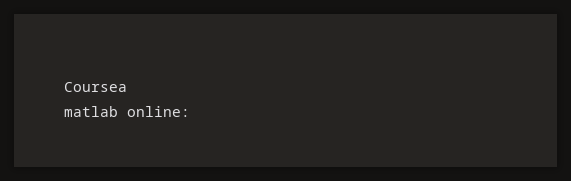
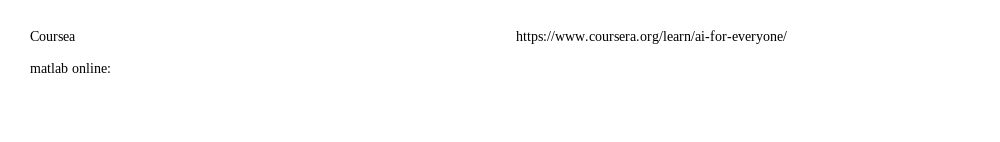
(190, 111) none -> [516,30,787,44] // https://www.coursera.org/learn/ai-for-everyone/

